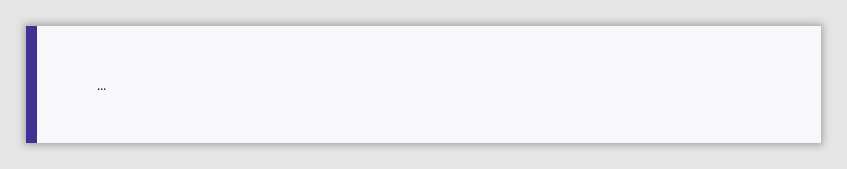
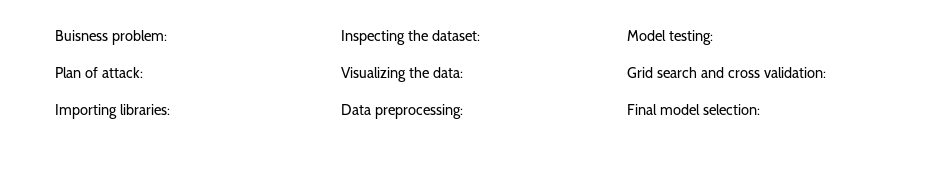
[97,88,106,90] ... -> [55,30,167,45] [55,67,143,78] [55,104,170,119] [341,30,480,45] [341,67,463,82] [341,104,463,119] [627,30,713,45] [627,67,826,78] [627,104,760,115] Buisness problem: // Plan of attack: // Importing libraries: // Inspecting the dataset: // Visualizing the data: // Data preprocessing: // Model testing: // Grid search and cross validation: // Final model selection:

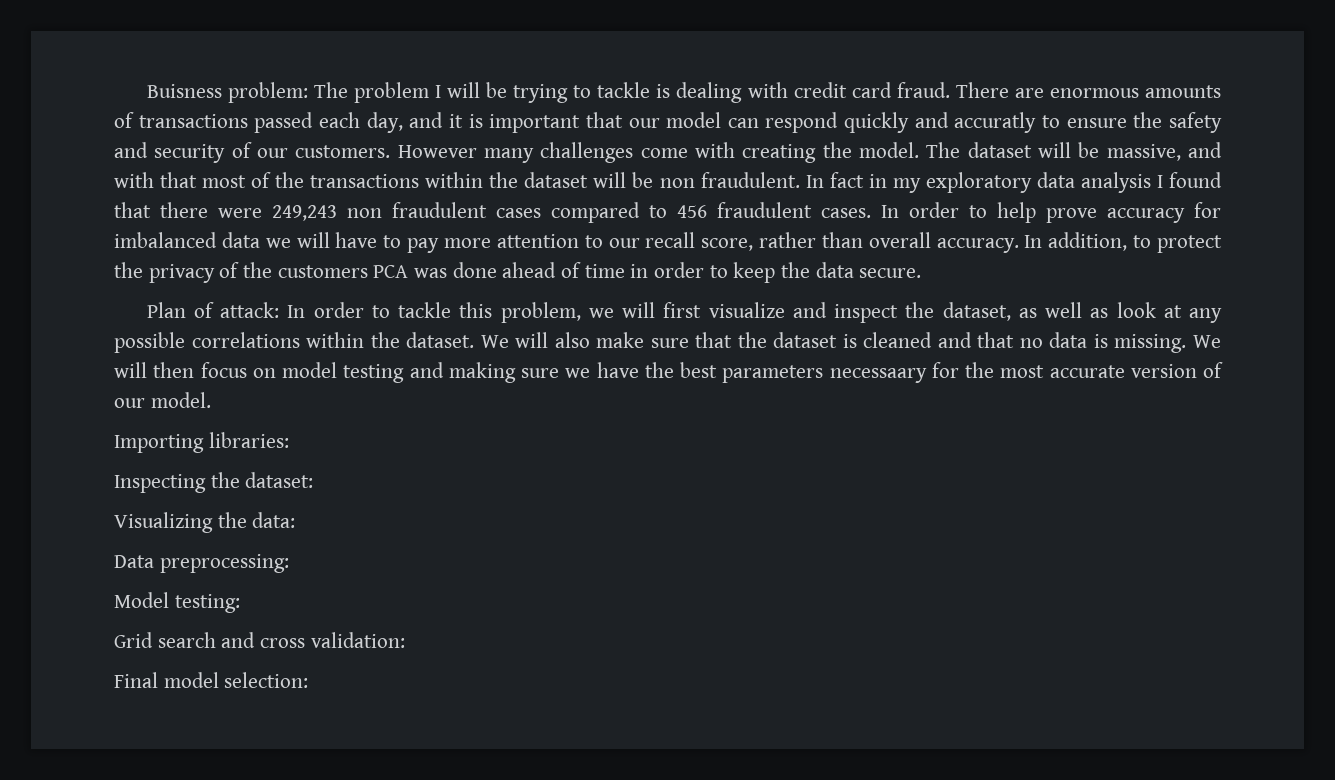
[55,67,143,78] // Plan of attack: -> [313,82,1221,103] [114,112,1222,133] [114,142,1223,163] [114,172,1222,193] [114,202,1221,223] [114,232,1223,253] [114,262,922,283] [146,302,1223,323] [114,332,1221,353] [114,362,1223,383] [114,392,211,408] The problem I will be trying to tackle is dealing with credit card fraud. There are enormous amounts of transactions passed each day, and it is important that our model can respond quickly and accuratly to ensure the safety and security of our customers. However many challenges come with creating the model. The dataset will be massive, and with that most of the transactions within the dataset will be non fraudulent. In fact in my exploratory data analysis I found that there were 249,243 non fraudulent cases compared to 456 fraudulent cases. In order to help prove accuracy for imbalanced data we will have to pay more attention to our recall score, rather than overall accuracy. In addition, to protect the privacy of the customers PCA was done ahead of time in order to keep the data secure. // Plan of attack: In order to tackle this problem, we will first visualize and inspect the dataset, as well as look at any possible correlations within the dataset. We will also make sure that the dataset is cleaned and that no data is missing. We will then focus on model testing and making sure we have the best parameters necessaary for the most accurate version of our model.

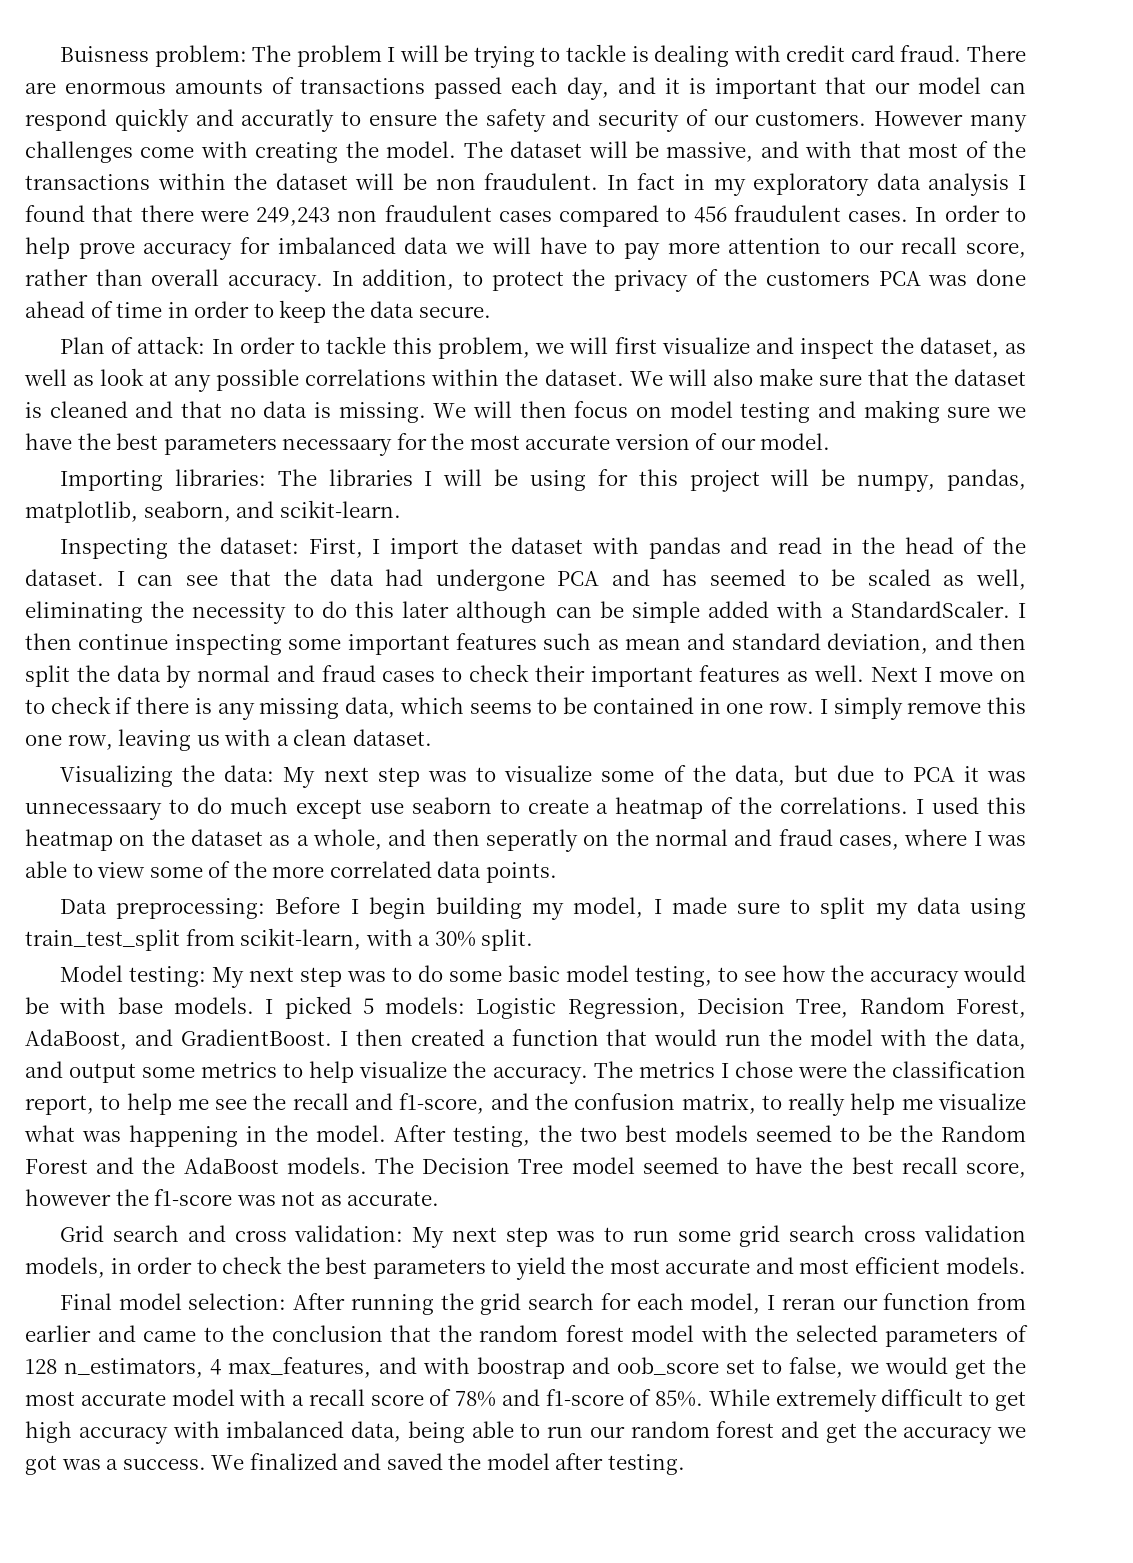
[114,472,314,493] [114,512,296,533] [114,554,289,573] [114,592,240,613] // Inspecting the dataset: // Visualizing the data: // Data preprocessing: // Model testing: -> [277,469,1027,492] [25,500,401,523] [59,537,1027,559] [25,569,1027,591] [25,601,1027,624] [25,633,1026,655] [25,664,1027,688] [25,696,1026,720] [25,729,432,751] [59,765,1026,788] [25,797,1026,820] [25,829,1027,852] [25,861,557,883] [59,897,1027,920] [25,928,534,951] [59,965,1027,988] [25,996,1026,1019] [25,1029,1026,1050] [25,1061,1027,1084] [25,1093,1026,1116] [24,1125,1026,1147] [25,1157,1027,1178] [25,1189,440,1206] The libraries I will be using for this project will be numpy, pandas, matplotlib, seaborn, and scikit-learn. // Inspecting the dataset: First, I import the dataset with pandas and read in the head of the dataset. I can see that the data had undergone PCA and has seemed to be scaled as well, eliminating the necessity to do this later although can be simple added with a StandardScaler. I then continue inspecting some important features such as mean and standard deviation, and then split the data by normal and fraud cases to check their important features as well. Next I move on to check if there is any missing data, which seems to be contained in one row. I simply remove this one row, leaving us with a clean dataset. // Visualizing the data: My next step was to visualize some of the data, but due to PCA it was unnecessaary to do much except use seaborn to create a heatmap of the correlations. I used this heatmap on the dataset as a whole, and then seperatly on the normal and fraud cases, where I was able to view some of the more correlated data points. // Data preprocessing: Before I begin building my model, I made sure to split my data using train_test_split from scikit-learn, with a 30% split. // Model testing: My next step was to do some basic model testing, to see how the accuracy would be with base models. I picked 5 models: Logistic Regression, Decision Tree, Random Forest, AdaBoost, and GradientBoost. I then created a function that would run the model with the data, and output some metrics to help visualize the accuracy. The metrics I chose were the classification report, to help me see the recall and f1-score, and the confusion matrix, to really help me visualize what was happening in the model. After testing, the two best models seemed to be the Random Forest and the AdaBoost models. The Decision Tree model seemed to have the best recall score, however the f1-score was not as accurate.
[114,672,309,688] // Final model selection: -> [412,1225,1027,1248] [25,1256,1026,1280] [59,1293,1027,1315] [25,1325,1028,1347] [25,1357,1026,1379] [25,1389,1026,1412] [25,1421,1026,1444] [25,1453,685,1475] My next step was to run some grid search cross validation models, in order to check the best parameters to yield the most accurate and most efficient models. // Final model selection: After running the grid search for each model, I reran our function from earlier and came to the conclusion that the random forest model with the selected parameters of 128 n_estimators, 4 max_features, and with boostrap and oob_score set to false, we would get the most accurate model with a recall score of 78% and f1-score of 85%. While extremely difficult to get high accuracy with imbalanced data, being able to run our random forest and get the accuracy we got was a success. We finalized and saved the model after testing.

